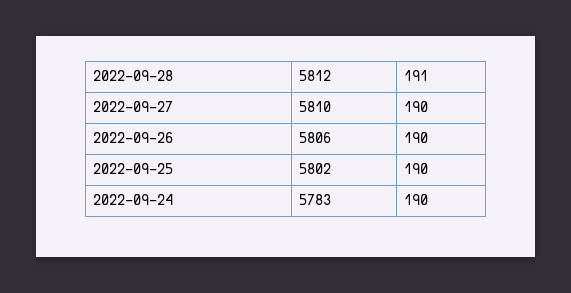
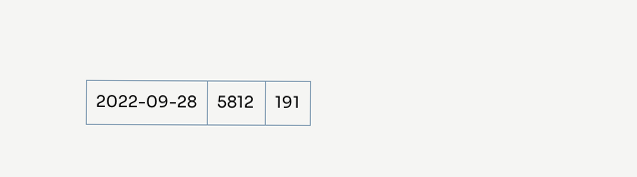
[93,101,174,112] [299,101,332,112] [404,101,429,112] [93,132,174,143] [299,132,332,143] [404,132,429,143] [93,163,174,174] [299,163,332,174] [404,163,429,174] [93,194,174,205] [299,194,332,205] [404,194,429,205] // 2022-09-27 | 5810 | 190 // 2022-09-26 | 5806 | 190 // 2022-09-25 | 5802 | 190 // 2022-09-24 | 5783 | 190 -> (300, 102) none

